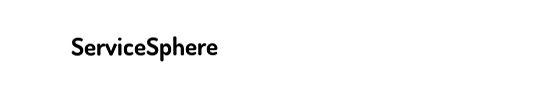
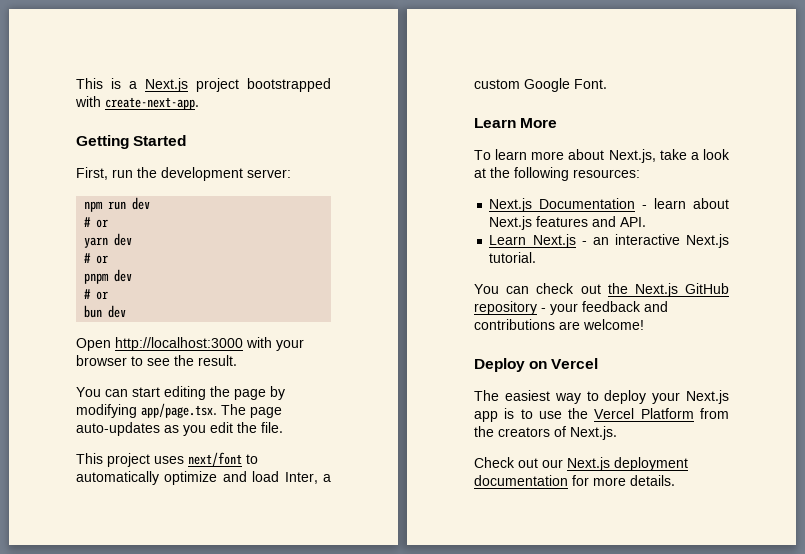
[70,36,219,62] ServiceSphere -> [76,78,331,92] [75,96,199,110] [76,135,187,149] [76,167,291,181] [84,197,151,212] [84,217,109,228] [84,233,133,248] [84,253,109,264] [84,269,133,284] [84,289,109,300] [84,305,127,318] [76,337,304,351] [76,355,237,366] [76,386,285,400] [76,403,282,418] [76,422,283,436] [76,452,258,467] [76,471,331,485] [474,78,607,92] [474,118,558,128] [474,149,730,163] [474,167,640,181] [489,198,729,212] [489,216,647,230] [489,234,729,248] [489,252,537,263] [474,283,729,297] [474,301,668,315] [474,319,644,330] [474,358,599,372] [474,390,729,404] [474,408,729,422] [474,426,617,440] [474,457,688,471] [474,475,675,486] This is a Next.js project bootstrapped with create-next-app. // Getting Started // First, run the development server: // npm run dev // # or // yarn dev // # or // pnpm dev // # or // bun dev // Open http://localhost:3000 with your browser to see the result. // You can start editing the page by modifying app/page.tsx. The page auto-updates as you edit the file. // This project uses next/font to automatically optimize and load Inter, a custom Google Font. // Learn More // To learn more about Next.js, take a look at the following resources: // Next.js Documentation - learn about Next.js features and API. // Learn Next.js - an interactive Next.js tutorial. // You can check out the Next.js GitHub repository - your feedback and contributions are welcome! // Deploy on Vercel // The easiest way to deploy your Next.js app is to use the Vercel Platform from the creators of Next.js. // Check out our Next.js deployment documentation for more details.

